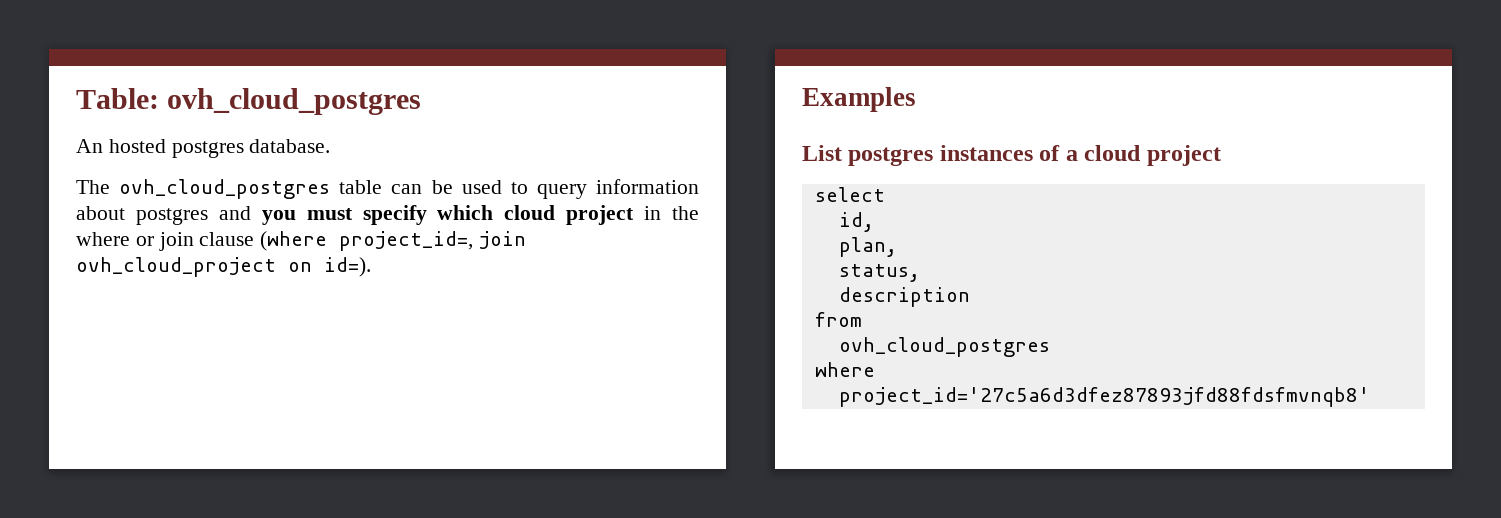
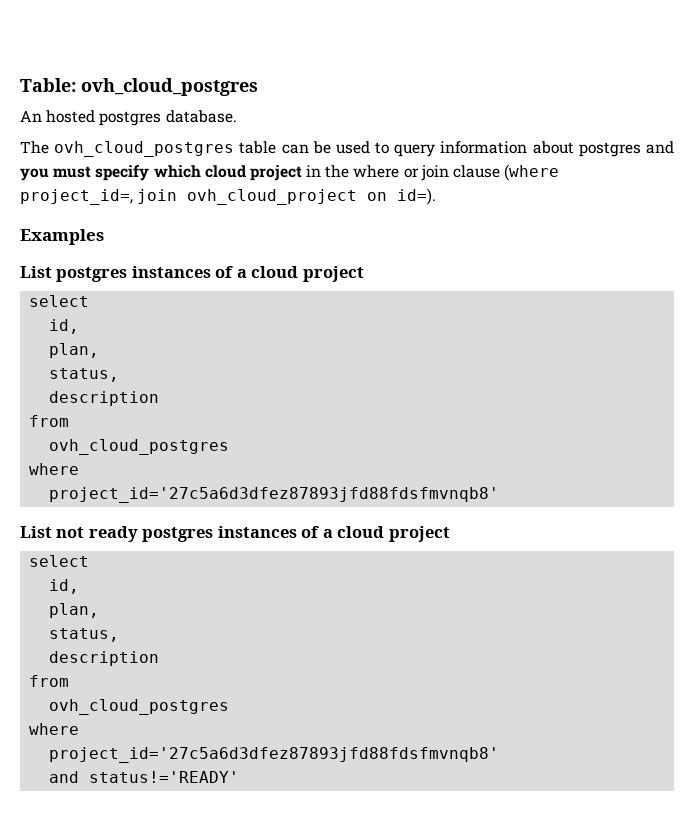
(1370, 397) none -> [20,526,450,542] [29,555,90,567] [49,579,80,594] [49,603,100,618] [49,628,120,642] [49,651,160,666] [29,675,70,687] [49,699,230,715] [29,723,80,735] [49,747,500,763] [49,771,240,783] // List not ready postgres instances of a cloud project // select // id, // plan, // status, // description // from // ovh_cloud_postgres // where // project_id='27c5a6d3dfez87893jfd88fdsfmvnqb8' // and status!='READY'

